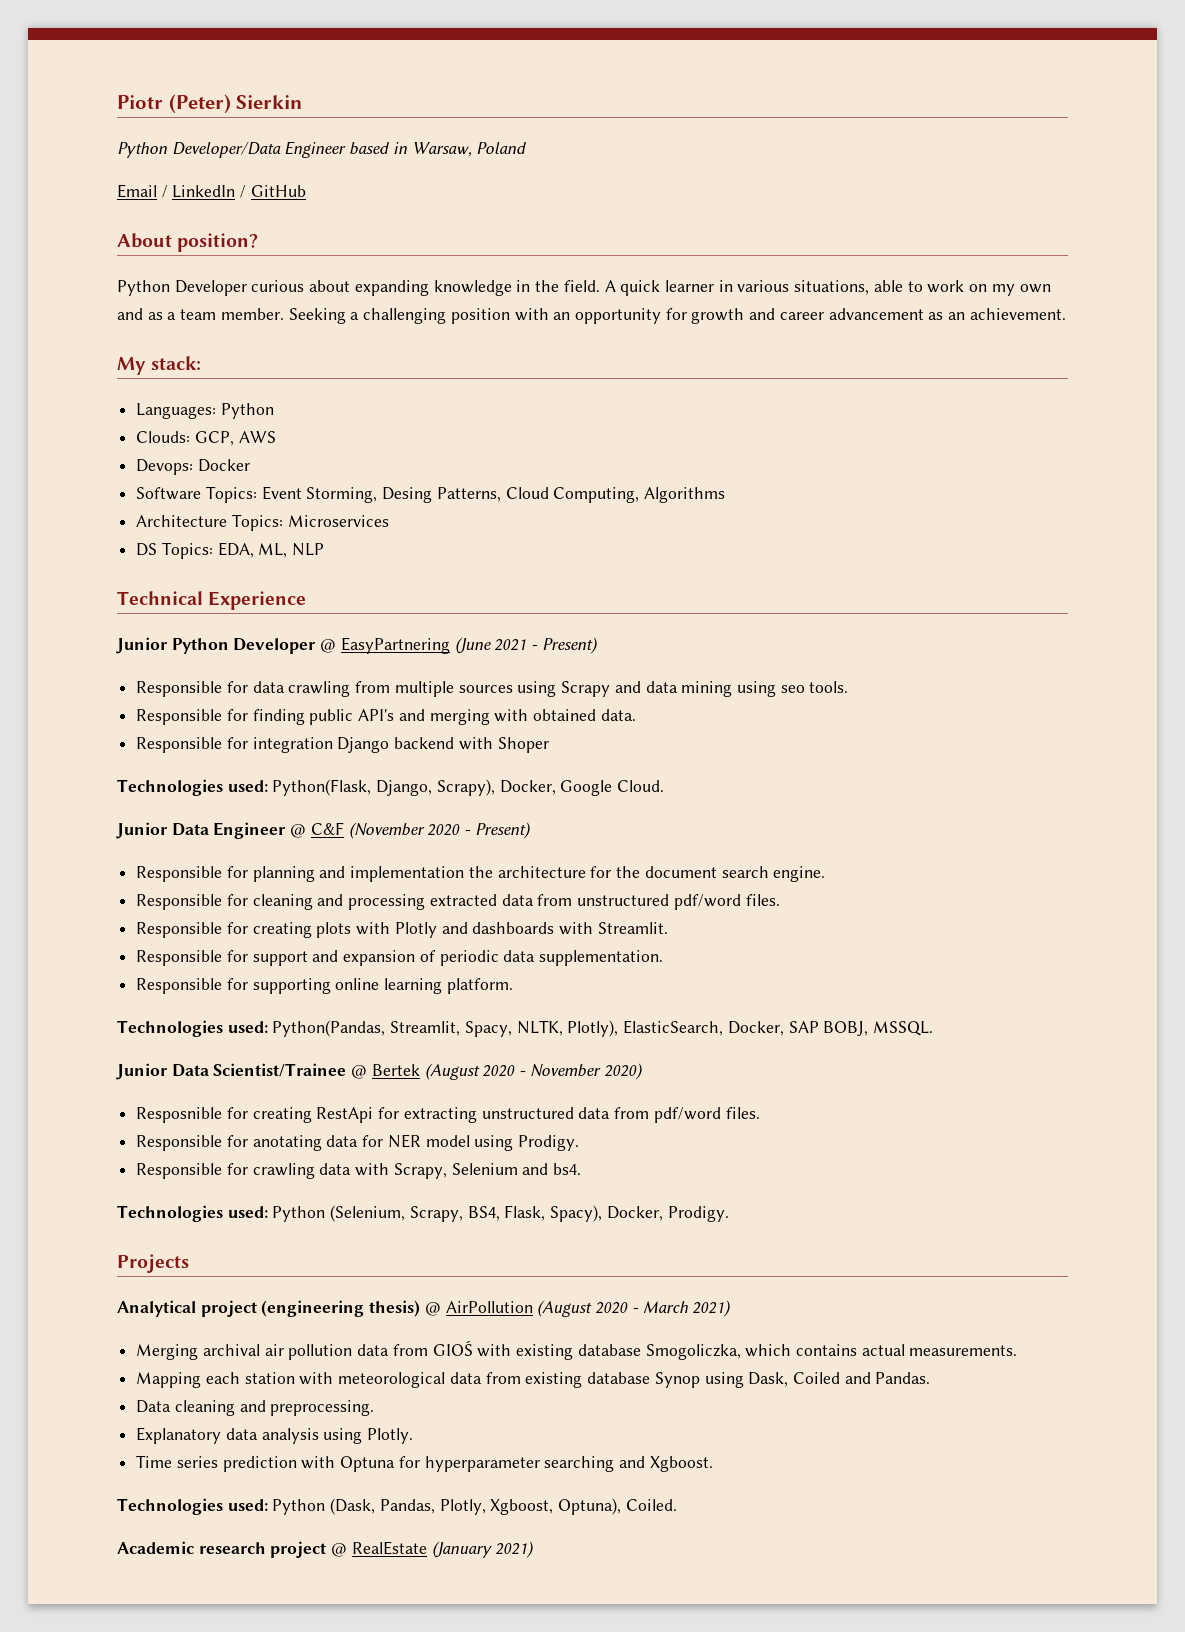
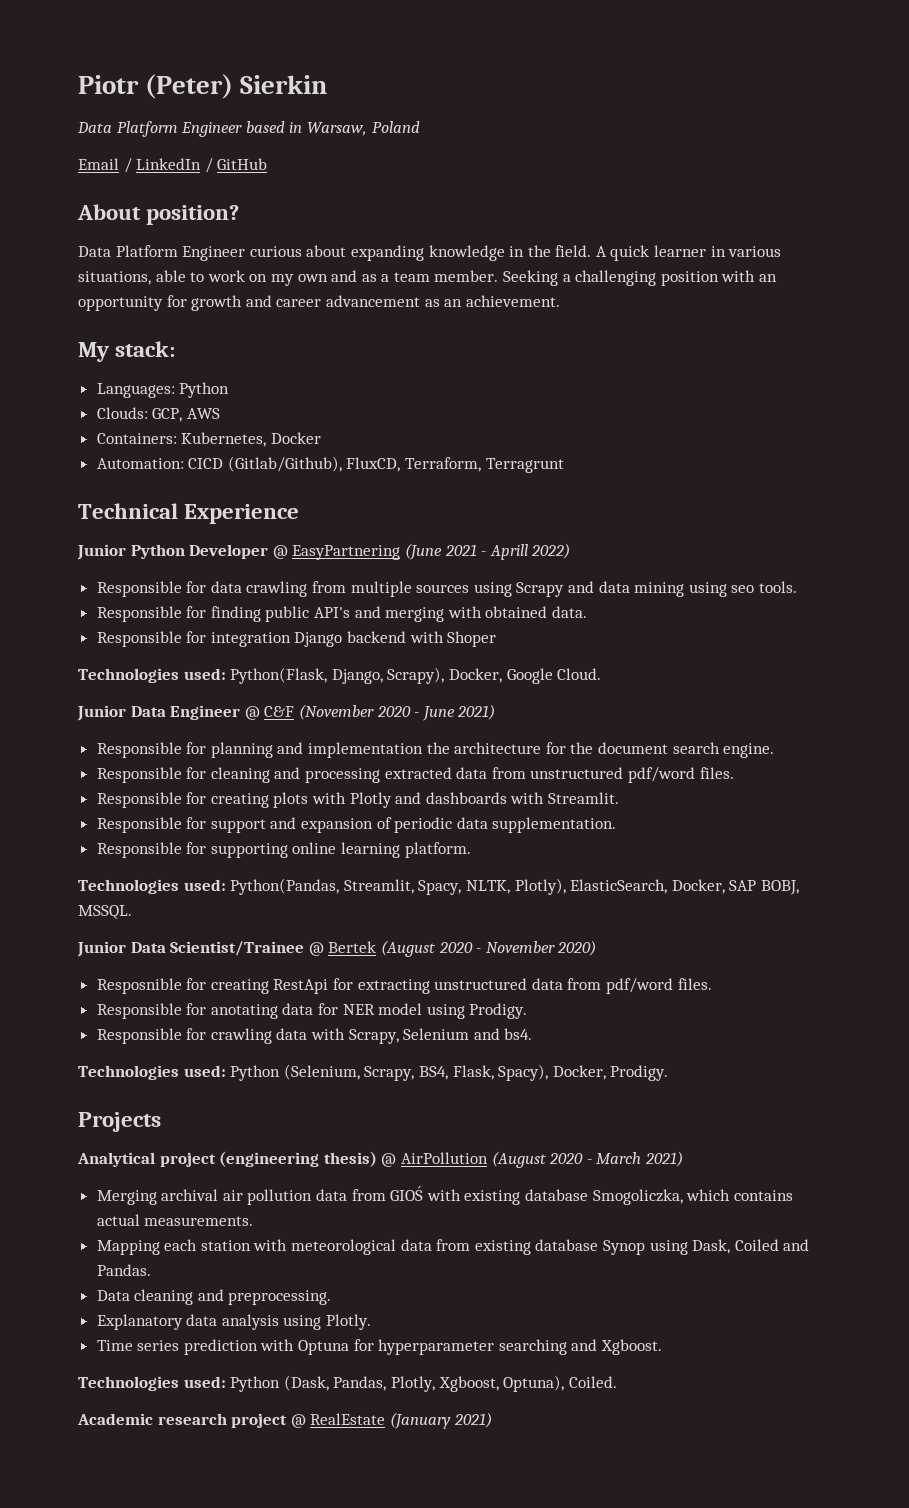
[117,142,281,158] Python Developer/Data -> [77,121,178,137] Data Platform
[117,280,247,296] Python Developer -> [78,245,246,261] Data Platform Engineer
[136,459,194,475] Devops: -> [96,432,267,447] Containers: Kubernetes,
[136,486,726,503] [136,514,389,531] [136,542,325,559] Software Topics: Event Storming, Desing Patterns, Cloud Computing, Algorithms // Architecture Topics: Microservices // DS Topics: EDA, ML, NLP -> [96,456,564,473] Automation: CICD (Gitlab/Github), FluxCD, Terraform, Terragrunt
[541,637,598,654] Present) -> [489,543,571,560] Aprill 2022)
[474,822,531,839] Present) -> [421,704,496,721] June 2021)

